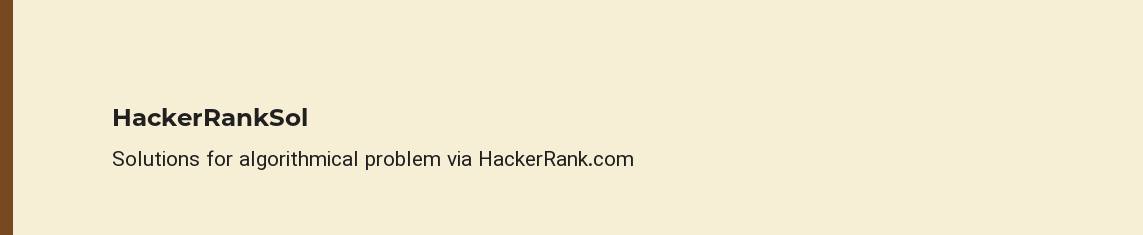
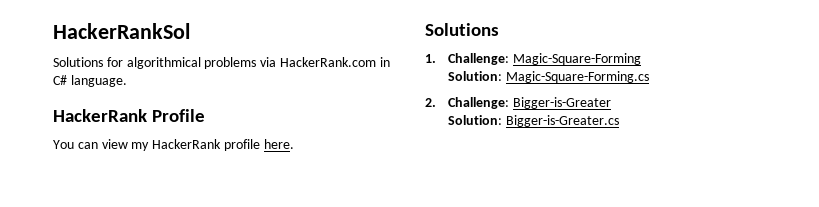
[365,151,441,170] problem -> [204,57,257,69] problems
(634, 158) none -> [379,57,390,67] [53,75,127,87] [53,109,206,122] [53,139,294,151] [425,23,499,36] [425,53,642,65] [448,71,650,83] [425,97,612,109] [448,115,620,127] in C# language. // HackerRank Profile // You can view my HackerRank profile here. // Solutions // 1. Challenge: Magic-Square-Forming // Solution: Magic-Square-Forming.cs // 2. Challenge: Bigger-is-Greater // Solution: Bigger-is-Greater.cs

